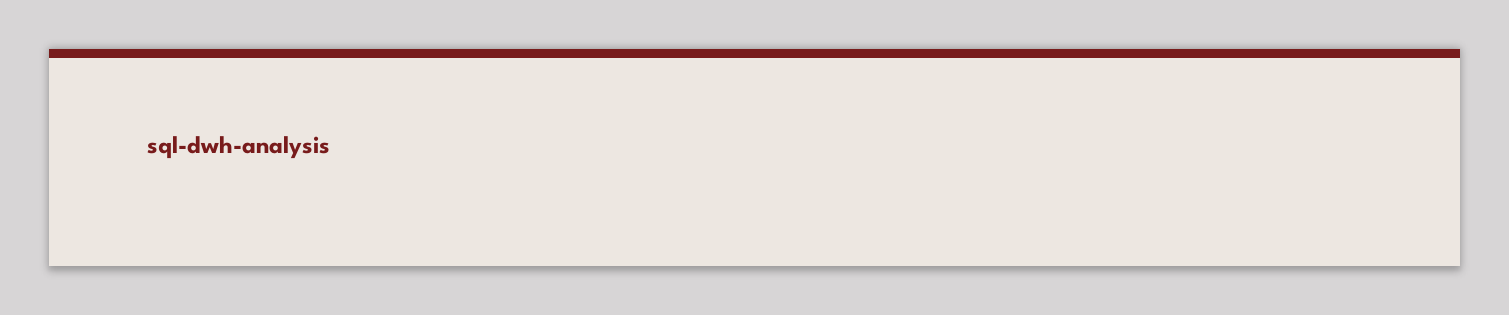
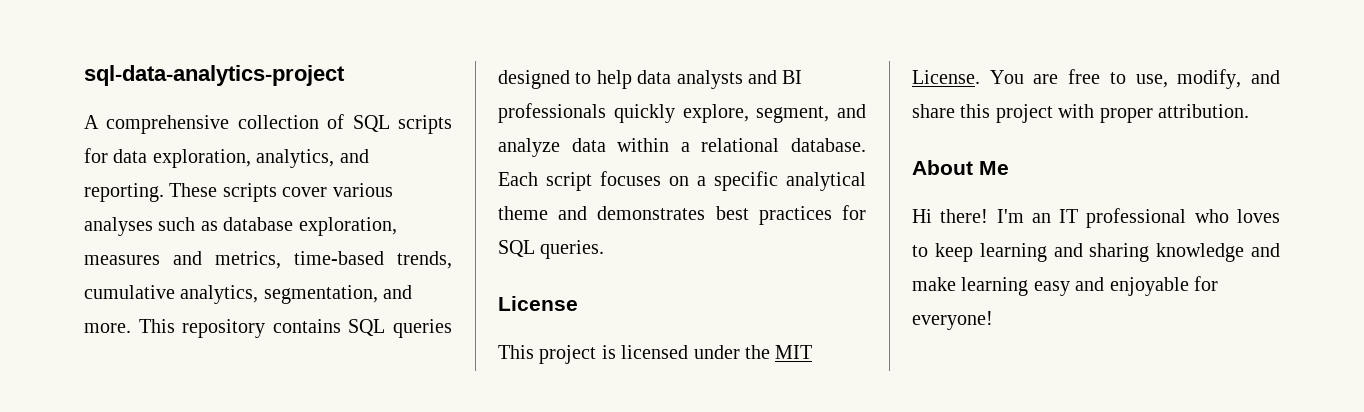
[147,136,330,159] sql-dwh-analysis -> [84,65,345,86] [84,114,452,134] [84,148,369,168] [84,183,393,202] [84,217,397,236] [84,251,452,269] [84,285,413,304] [84,319,452,338] [498,70,803,89] [498,103,866,123] [498,138,866,157] [498,171,866,191] [498,205,866,225] [498,240,605,259] [498,296,578,311] [498,345,813,364] [912,69,1280,89] [912,104,1249,123] [912,160,1009,175] [912,208,1280,228] [912,243,1280,262] [912,276,1218,296] [912,311,993,330] sql-data-analytics-project // A comprehensive collection of SQL scripts for data exploration, analytics, and reporting. These scripts cover various analyses such as database exploration, measures and metrics, time-based trends, cumulative analytics, segmentation, and more. This repository contains SQL queries designed to help data analysts and BI professionals quickly explore, segment, and analyze data within a relational database. Each script focuses on a specific analytical theme and demonstrates best practices for SQL queries. // License // This project is licensed under the MIT License. You are free to use, modify, and share this project with proper attribution. // About Me // Hi there! I'm an IT professional who loves to keep learning and sharing knowledge and make learning easy and enjoyable for everyone!

